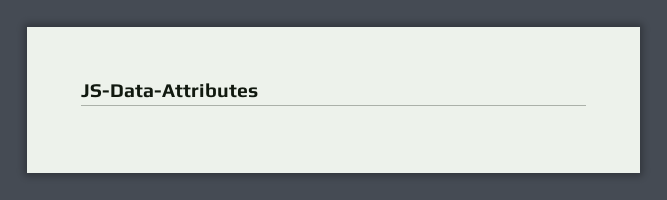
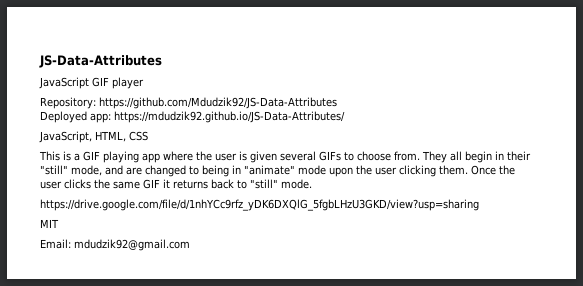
(258, 90) none -> [39,77,144,89] [40,97,337,109] [40,111,345,123] [39,131,148,143] [39,151,531,163] [40,165,515,177] [40,179,312,189] [40,199,479,211] [40,219,59,228] [40,239,190,251] // JavaScript GIF player // Repository: https://github.com/Mdudzik92/JS-Data-Attributes // Deployed app: https://mdudzik92.github.io/JS-Data-Attributes/ // JavaScript, HTML, CSS // This is a GIF playing app where the user is given several GIFs to choose from. They all begin in their "still" mode, and are changed to being in "animate" mode upon the user clicking them. Once the user clicks the same GIF it returns back to "still" mode. // https://drive.google.com/file/d/1nhYCc9rfz_yDK6DXQlG_5fgbLHzU3GKD/view?usp=sharing // MIT // Email: mdudzik92@gmail.com

